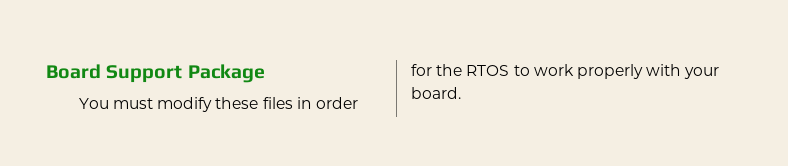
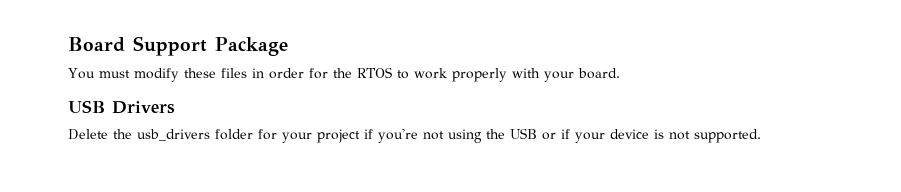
(461, 93) none -> [68,100,175,114] [68,128,761,143] // USB Drivers // Delete the usb_drivers folder for your project if you're not using the USB or if your device is not supported.

